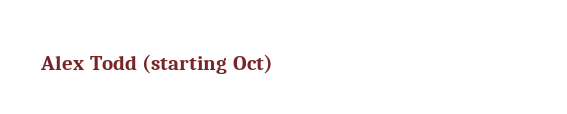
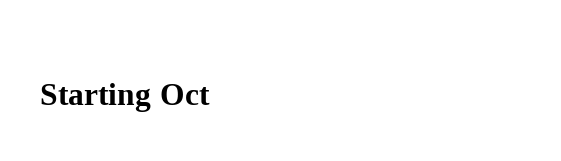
[40,54,274,74] Alex Todd (starting Oct) -> [40,83,210,112] Starting Oct

